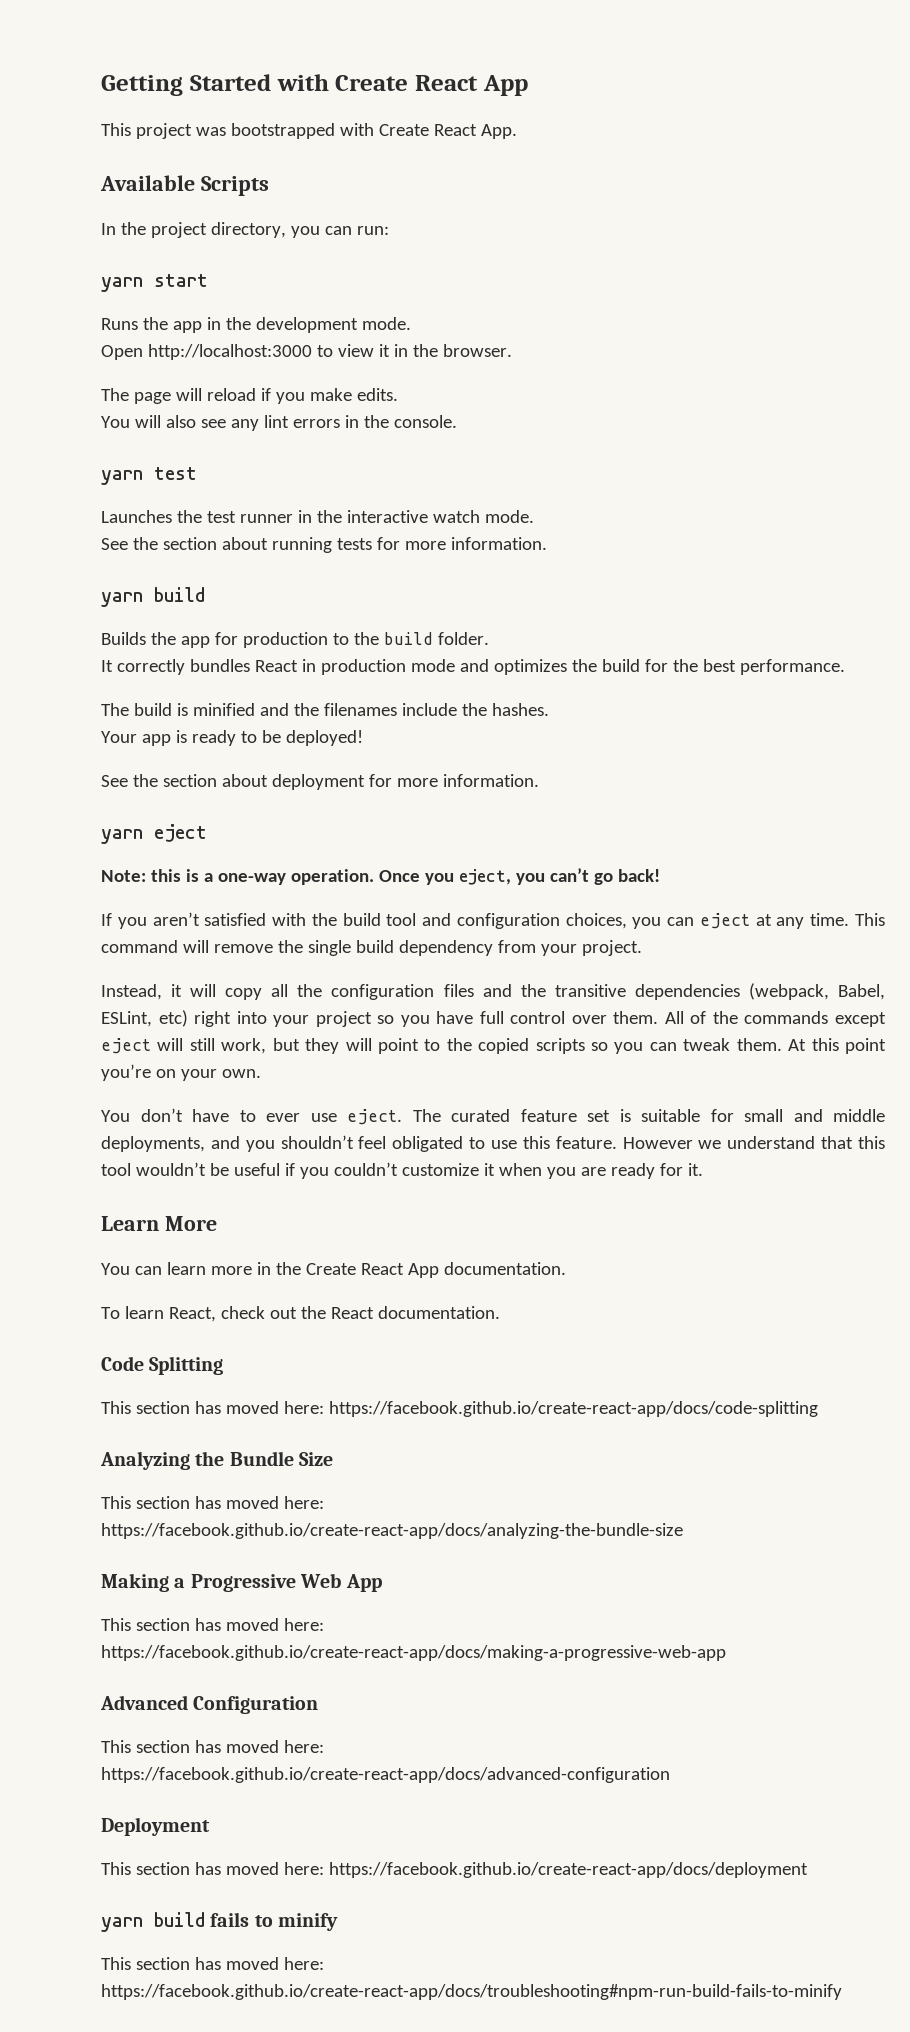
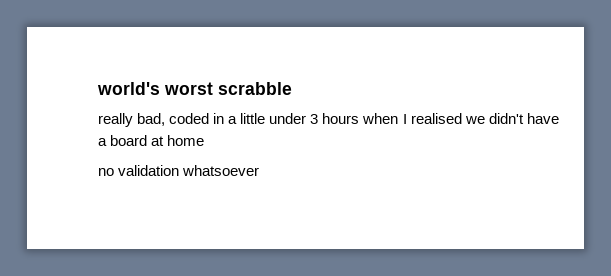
[101,74,528,96] [101,123,517,139] [100,175,269,196] [101,222,389,238] [101,274,208,292] [101,317,411,333] [101,344,512,360] [101,388,398,404] [101,415,457,431] [101,467,197,485] [101,510,534,523] [101,537,547,553] [101,587,205,607] [101,632,489,648] [101,659,845,675] [101,703,549,716] [101,730,363,746] [101,774,539,790] [101,824,207,844] [101,868,660,885] [101,912,885,929] [101,940,642,956] [101,983,885,1000] [101,1010,886,1027] [101,1038,887,1054] [101,1064,261,1081] [101,1108,885,1125] [101,1135,885,1152] [101,1162,703,1179] [101,1216,217,1231] [101,1262,566,1278] [101,1306,500,1322] [101,1356,224,1375] [101,1401,818,1417] [100,1451,334,1470] [101,1496,324,1509] [101,1523,683,1539] [101,1573,382,1592] [101,1618,324,1631] [101,1645,726,1661] [100,1695,319,1714] [101,1740,324,1753] [101,1767,670,1783] [101,1817,210,1836] [101,1862,808,1878] [101,1912,339,1932] [101,1957,324,1970] [101,1984,842,2000] Getting Started with Create React App // This project was bootstrapped with Create React App. // Available Scripts // In the project directory, you can run: // yarn start // Runs the app in the development mode. // Open http://localhost:3000 to view it in the browser. // The page will reload if you make edits. // You will also see any lint errors in the console. // yarn test // Launches the test runner in the interactive watch mode. // See the section about running tests for more information. // yarn build // Builds the app for production to the build folder. // It correctly bundles React in production mode and optimizes the build for the best performance. // The build is minified and the filenames include the hashes. // Your app is ready to be deployed! // See the section about deployment for more information. // yarn eject // Note: this is a one-way operation. Once you eject, you can’t go back! // If you aren’t satisfied with the build tool and configuration choices, you can eject at any time. This command will remove the single build dependency from your project. // Instead, it will copy all the configuration files and the transitive dependencies (webpack, Babel, ESLint, etc) right into your project so you have full control over them. All of the commands except eject will still work, but they will point to the copied scripts so you can tweak them. At this point you’re on your own. // You don’t have to ever use eject. The curated feature set is suitable for small and middle deployments, and you shouldn’t feel obligated to use this feature. However we understand that this tool wouldn’t be useful if you couldn’t customize it when you are ready for it. // Learn More // You can learn more in the Create React App documentation. // To learn React, check out the React documentation. // Code Splitting // This section has moved here: https://facebook.github.io/create-react-app/docs/code-splitting // Analyzing the Bundle Size // This section has moved here: https://facebook.github.io/create-react-app/docs/analyzing-the-bundle-size // Making a Progressive Web App // This section has moved here: https://facebook.github.io/create-react-app/docs/making-a-progressive-web-app // Advanced Configuration // This section has moved here: https://facebook.github.io/create-react-app/docs/advanced-configuration // Deployment // This section has moved here: https://facebook.github.io/create-react-app/docs/deployment // yarn build fails to minify // This section has moved here: https://facebook.github.io/create-react-app/docs/troubleshooting#npm-run-build-fails-to-minify -> [97,82,292,95] [98,113,559,127] [98,135,205,146] [98,165,260,176] world's worst scrabble // really bad, coded in a little under 3 hours when I realised we didn't have a board at home // no validation whatsoever

